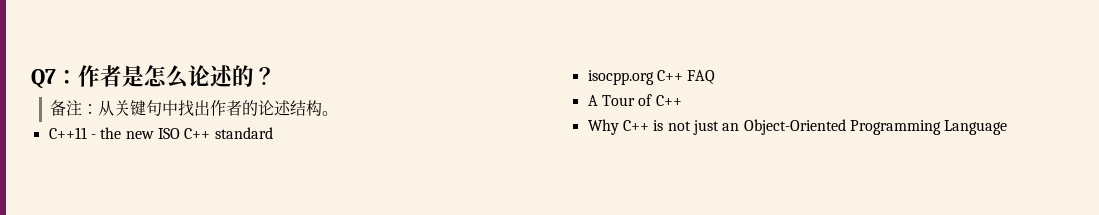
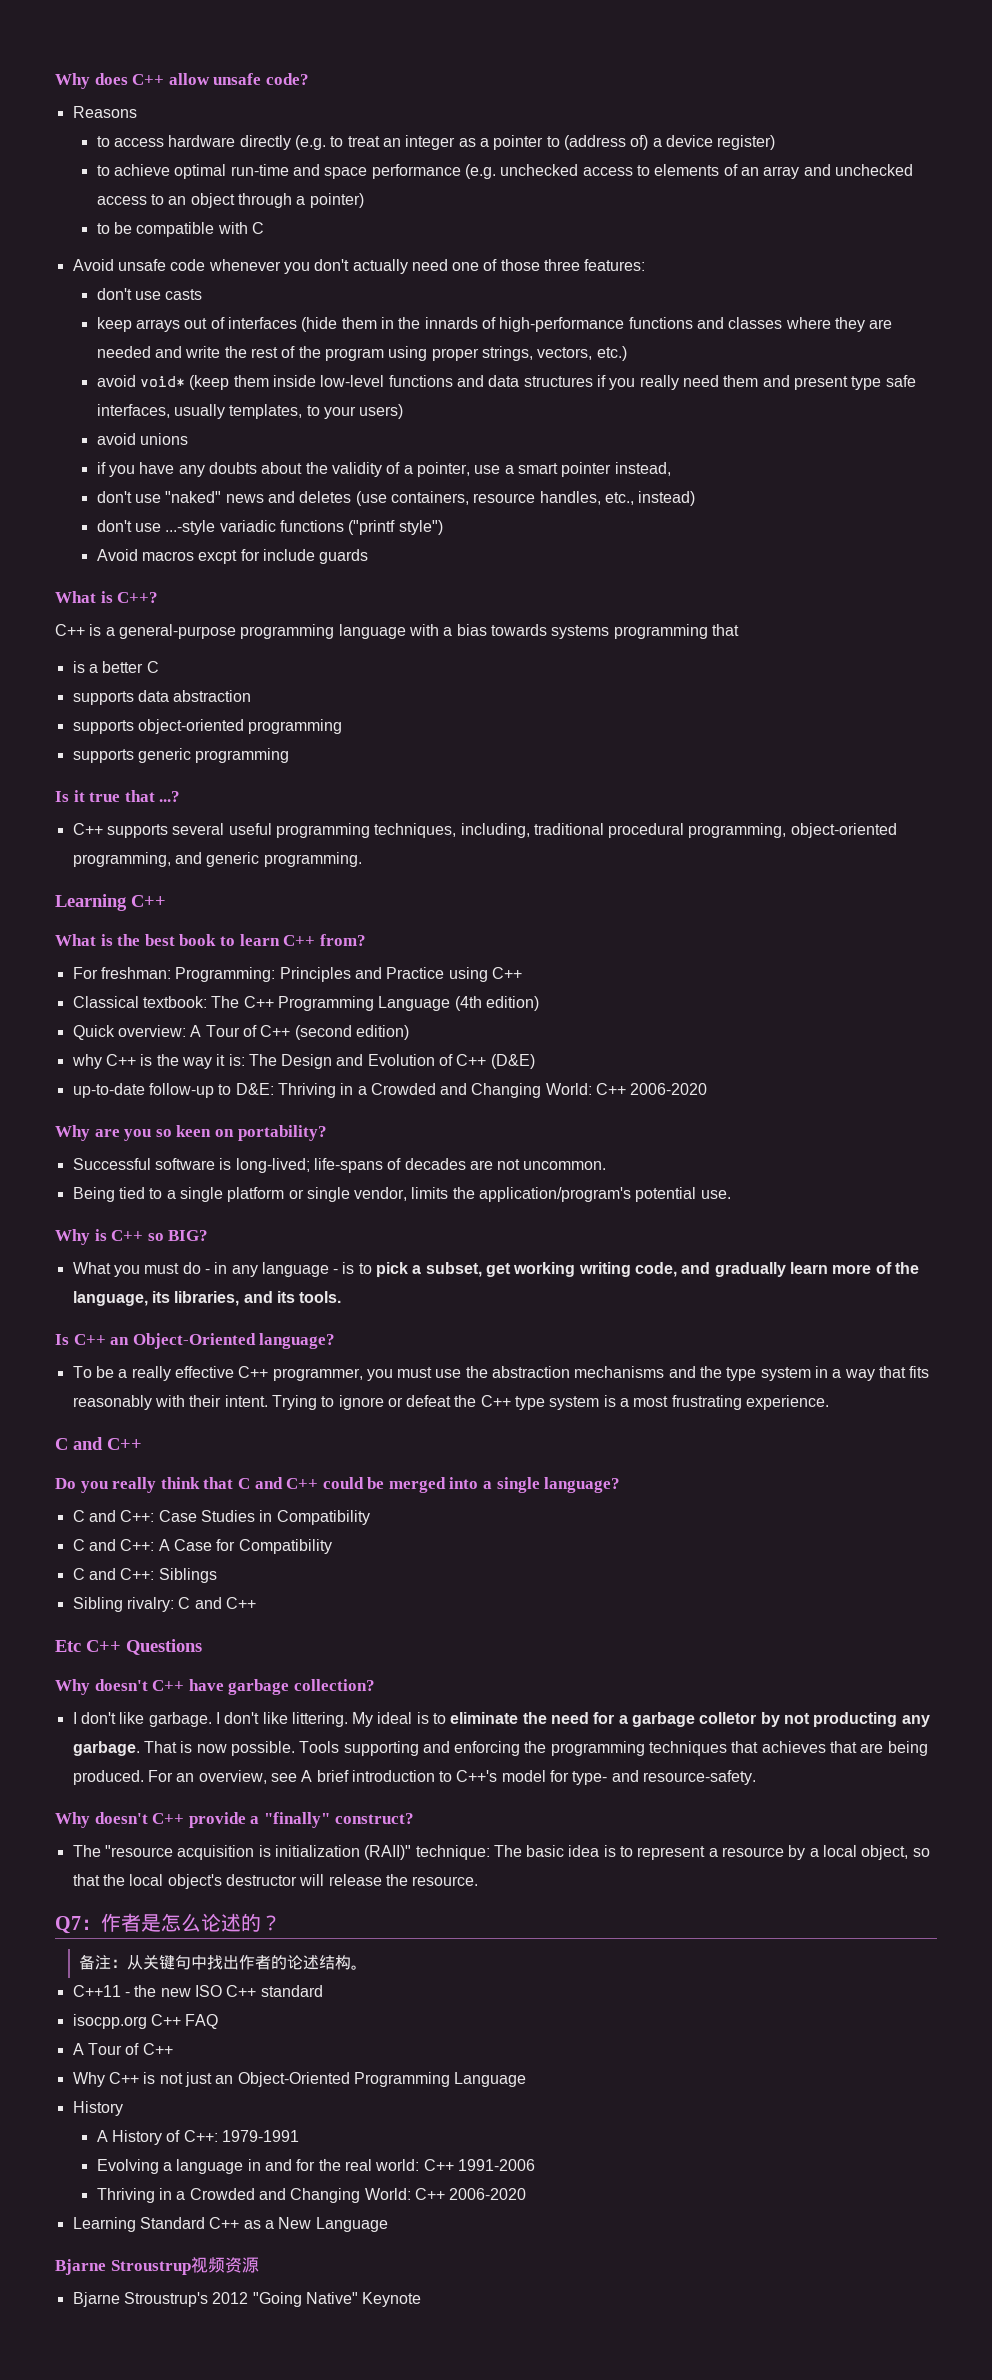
(31, 79) none -> [55,73,309,89] [72,106,137,118] [96,135,776,150] [96,164,913,179] [96,193,364,208] [96,222,265,237] [72,259,646,274] [96,288,203,300] [96,317,893,332] [96,346,627,361] [96,375,916,390] [96,404,404,419] [96,433,189,445] [96,462,671,477] [96,491,696,506] [96,520,443,535] [96,549,369,564] [55,591,159,603] [55,624,739,639] [72,661,159,673] [72,690,252,705] [72,719,343,734] [72,748,290,763] [55,790,181,802] [72,823,897,838] [72,852,362,867] [55,894,166,911] [55,934,366,946] [72,967,522,982] [72,996,539,1011] [72,1025,409,1040] [71,1054,535,1069] [72,1083,708,1098] [55,1125,327,1141] [72,1158,607,1173] [72,1187,731,1202] [55,1229,209,1245] [72,1262,919,1277] [72,1291,342,1306] [55,1333,336,1349] [72,1366,930,1381] [72,1395,830,1410] [55,1437,142,1450] [55,1477,621,1493] [72,1510,370,1525] [72,1539,332,1554] [72,1568,217,1583] [72,1597,256,1612] [55,1639,202,1655] [55,1679,375,1695] [72,1712,930,1727] [72,1741,928,1756] [72,1770,757,1785] [55,1812,414,1828] [72,1845,930,1860] [72,1874,479,1889] Why does C++ allow unsafe code? // Reasons // to access hardware directly (e.g. to treat an integer as a pointer to (address of) a device register) // to achieve optimal run-time and space performance (e.g. unchecked access to elements of an array and unchecked access to an object through a pointer) // to be compatible with C // Avoid unsafe code whenever you don't actually need one of those three features: // don't use casts // keep arrays out of interfaces (hide them in the innards of high-performance functions and classes where they are needed and write the rest of the program using proper strings, vectors, etc.) // avoid void* (keep them inside low-level functions and data structures if you really need them and present type safe interfaces, usually templates, to your users) // avoid unions // if you have any doubts about the validity of a pointer, use a smart pointer instead, // don't use "naked" news and deletes (use containers, resource handles, etc., instead) // don't use ...-style variadic functions ("printf style") // Avoid macros excpt for include guards // What is C++? // C++ is a general-purpose programming language with a bias towards systems programming that // is a better C // supports data abstraction // supports object-oriented programming // supports generic programming // Is it true that ...? // C++ supports several useful programming techniques, including, traditional procedural programming, object-oriented programming, and generic programming. // Learning C++ // What is the best book to learn C++ from? // For freshman: Programming: Principles and Practice using C++ // Classical textbook: The C++ Programming Language (4th edition) // Quick overview: A Tour of C++ (second edition) // why C++ is the way it is: The Design and Evolution of C++ (D&E) // up-to-date follow-up to D&E: Thriving in a Crowded and Changing World: C++ 2006-2020 // Why are you so keen on portability? // Successful software is long-lived; life-spans of decades are not uncommon. // Being tied to a single platform or single vendor, limits the application/program's potential use. // Why is C++ so BIG? // What you must do - in any language - is to pick a subset, get working writing code, and gradually learn more of the language, its libraries, and its tools. // Is C++ an Object-Oriented language? // To be a really effective C++ programmer, you must use the abstraction mechanisms and the type system in a way that fits reasonably with their intent. Trying to ignore or defeat the C++ type system is a most frustrating experience. // C and C++ // Do you really think that C and C++ could be merged into a single language? // C and C++: Case Studies in Compatibility // C and C++: A Case for Compatibility // C and C++: Siblings // Sibling rivalry: C and C++ // Etc C++ Questions // Why doesn't C++ have garbage collection? // I don't like garbage. I don't like littering. My ideal is to eliminate the need for a garbage colletor by not producting any garbage. That is now possible. Tools supporting and enforcing the programming techniques that achieves that are being produced. For an overview, see A brief introduction to C++'s model for type- and resource-safety. // Why doesn't C++ provide a "finally" construct? // The "resource acquisition is initialization (RAII)" technique: The basic idea is to represent a resource by a local object, so that the local object's destructor will release the resource. //
(1008, 127) none -> [72,2101,123,2116] [96,2130,300,2145] [96,2159,536,2174] [96,2188,527,2203] [72,2217,388,2232] [55,2257,259,2275] [72,2292,422,2307] // History // A History of C++: 1979-1991 // Evolving a language in and for the real world: C++ 1991-2006 // Thriving in a Crowded and Changing World: C++ 2006-2020 // Learning Standard C++ as a New Language // Bjarne Stroustrup视频资源 // Bjarne Stroustrup's 2012 "Going Native" Keynote

